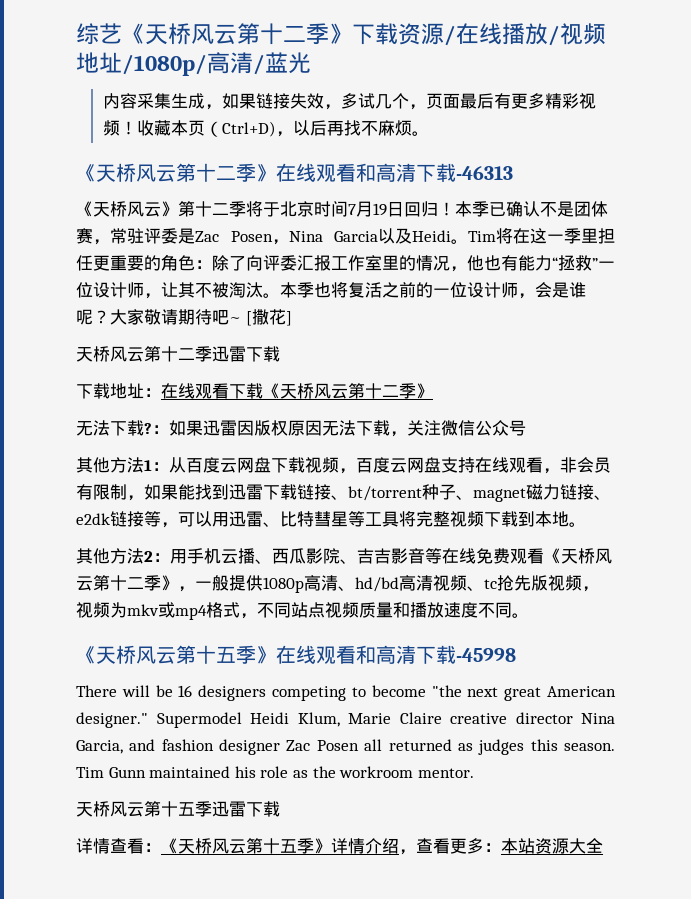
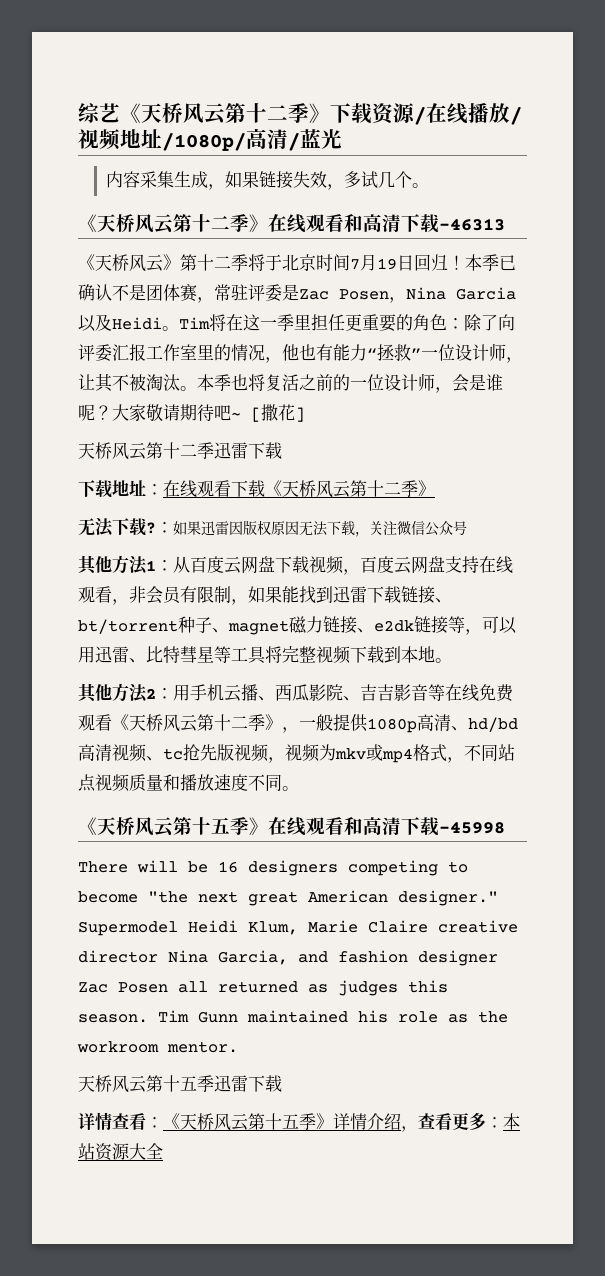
[408,93,596,110] [102,120,412,137] ，页面最后有更多精彩视频！收藏本页（Ctrl+D)，以后再找不麻烦 -> (413, 179) none

